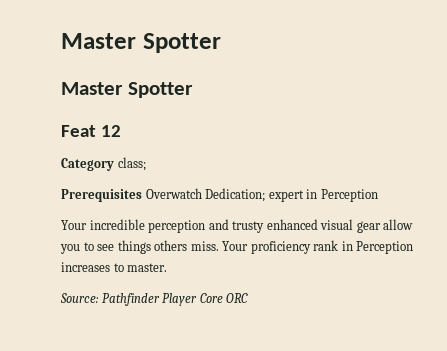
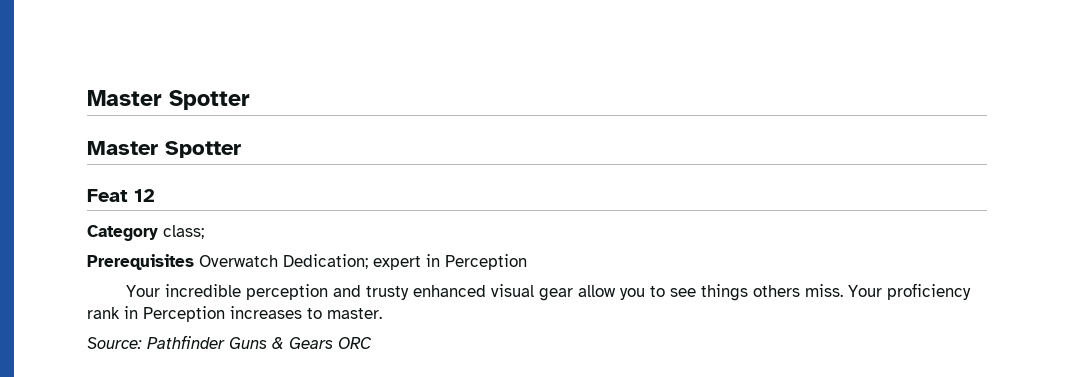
[162,293,223,306] Player Core -> [229,337,333,349] Guns & Gears

